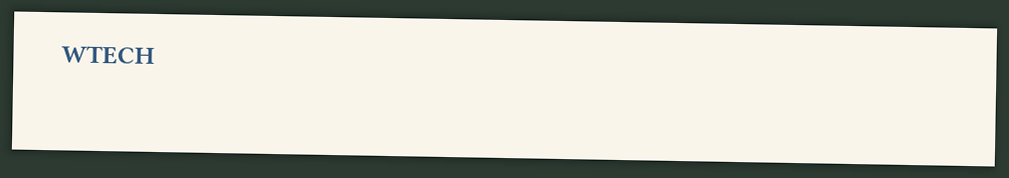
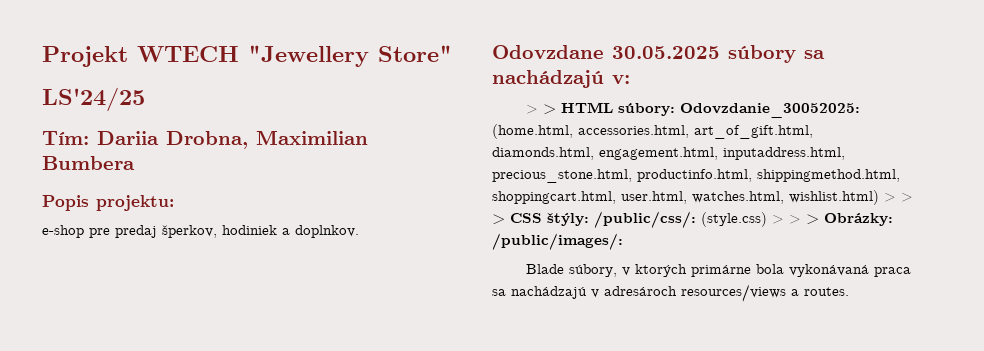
[61,45,155,65] WTECH -> [42,45,452,67] [42,87,145,112] [42,130,368,149] [42,156,135,170] [42,195,174,211] [42,225,359,238] [492,45,825,63] [492,70,630,88] [525,102,860,118] [492,124,813,139] [492,147,845,160] [492,169,900,183] [492,190,913,205] [492,211,893,228] [492,233,623,250] [525,264,911,277] [492,284,849,302] Projekt WTECH "Jewellery Store" // LS'24/25 // Tím: Dariia Drobna, Maximilian Bumbera // Popis projektu: // e-shop pre predaj šperkov, hodiniek a doplnkov. // Odovzdane 30.05.2025 súbory sa nachádzajú v: // > > HTML súbory: Odovzdanie_30052025: (home.html, accessories.html, art_of_gift.html, diamonds.html, engagement.html, inputaddress.html, precious_stone.html, productinfo.html, shippingmethod.html, shoppingcart.html, user.html, watches.html, wishlist.html) > > > CSS štýly: /public/css/: (style.css) > > > Obrázky: /public/images/: // Blade súbory, v ktorých primárne bola vykonávaná praca sa nachádzajú v adresároch resources/views a routes.

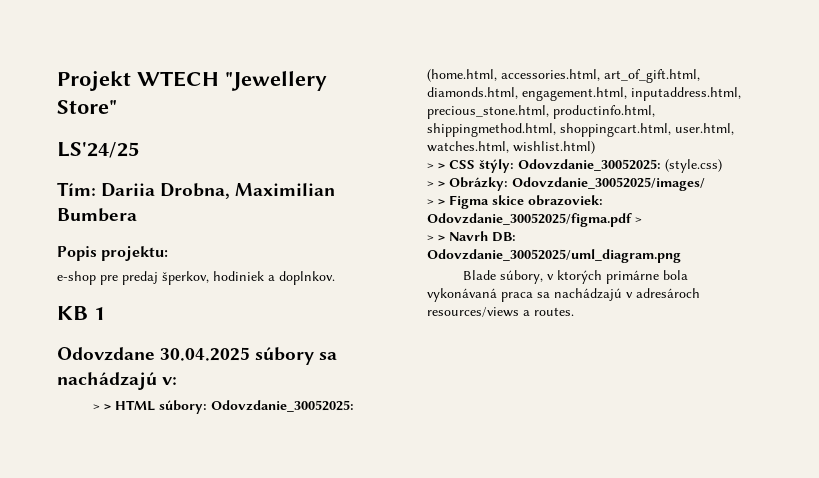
(359, 231) none -> [57,306,105,320] // KB 1
[612,46,720,59] 30.05.2025 -> [160,347,251,361] 30.04.2025
[884,193,896,202] > -> (595, 147) //
[594,211,696,228] /public/css/: -> [518,159,661,171] Odovzdanie_30052025:
[772,215,784,224] > -> (722, 166) //
[492,233,623,250] /public/images/: -> [512,177,705,191] [427,195,603,209] [427,213,642,227] [427,231,516,242] [427,249,681,263] Odovzdanie_30052025/images/ // > > Figma skice obrazoviek: Odovzdanie_30052025/figma.pdf > // > > Navrh DB: Odovzdanie_30052025/uml_diagram.png

